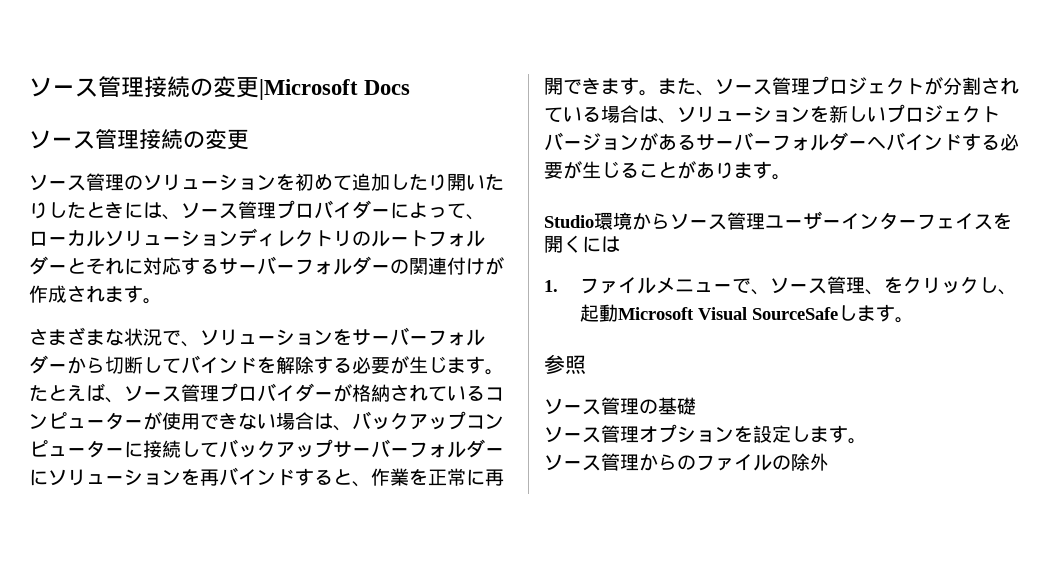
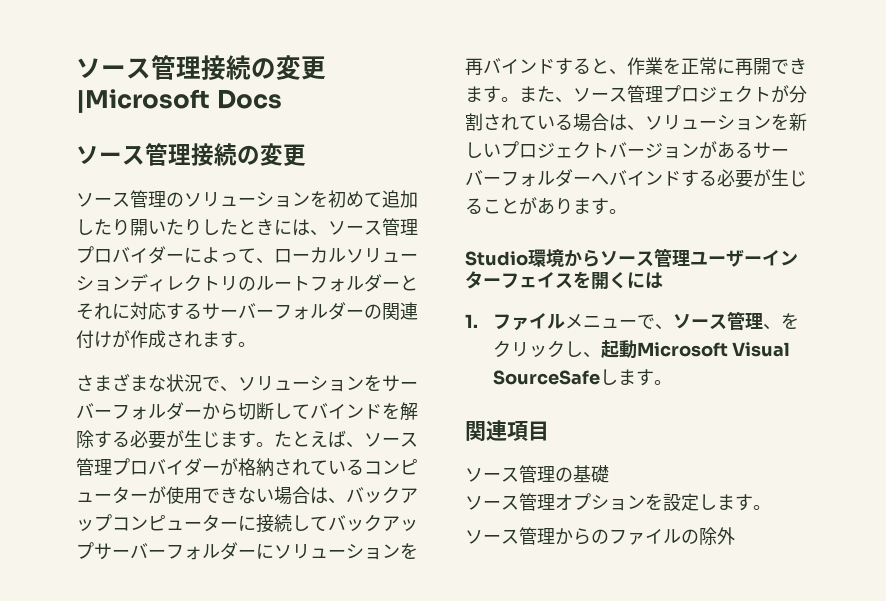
[544,354,586,374] 参照 -> [465,420,549,441] 関連項目

